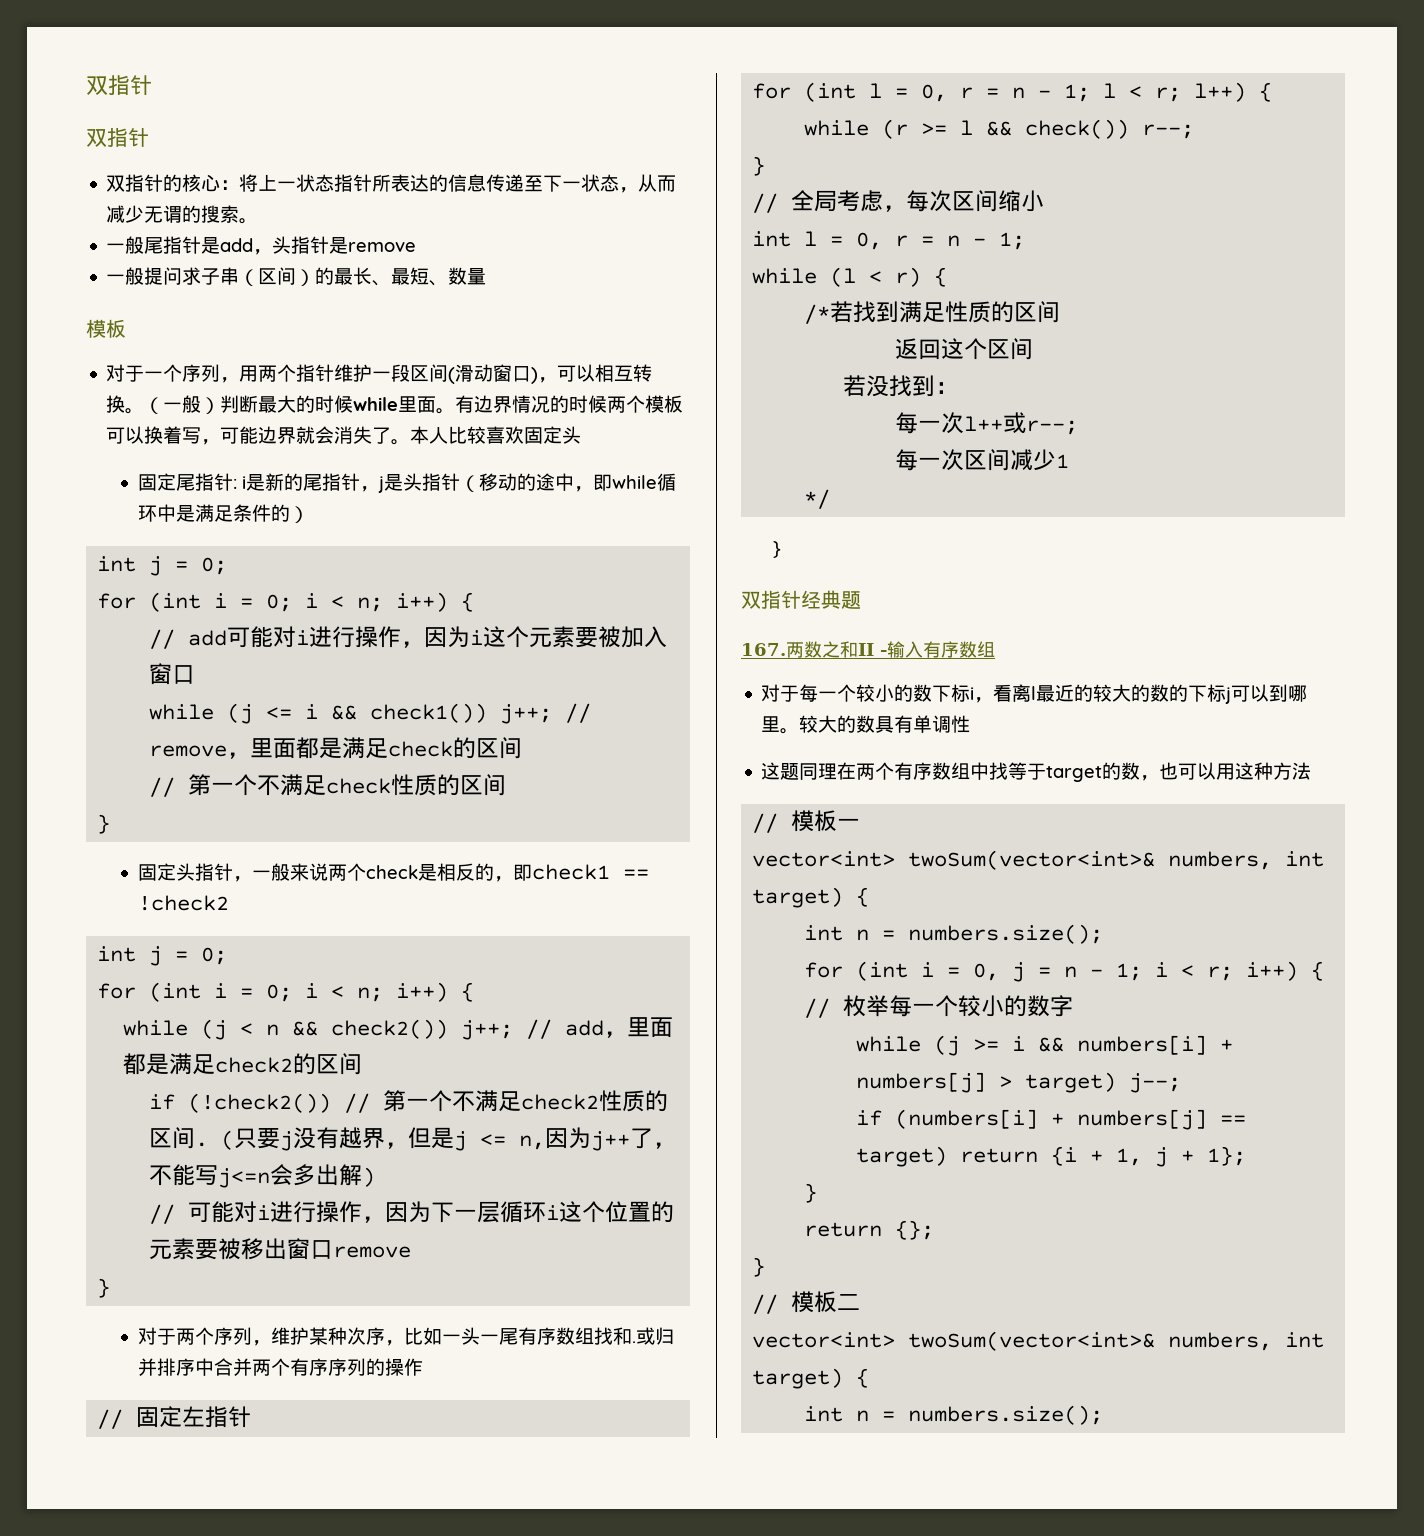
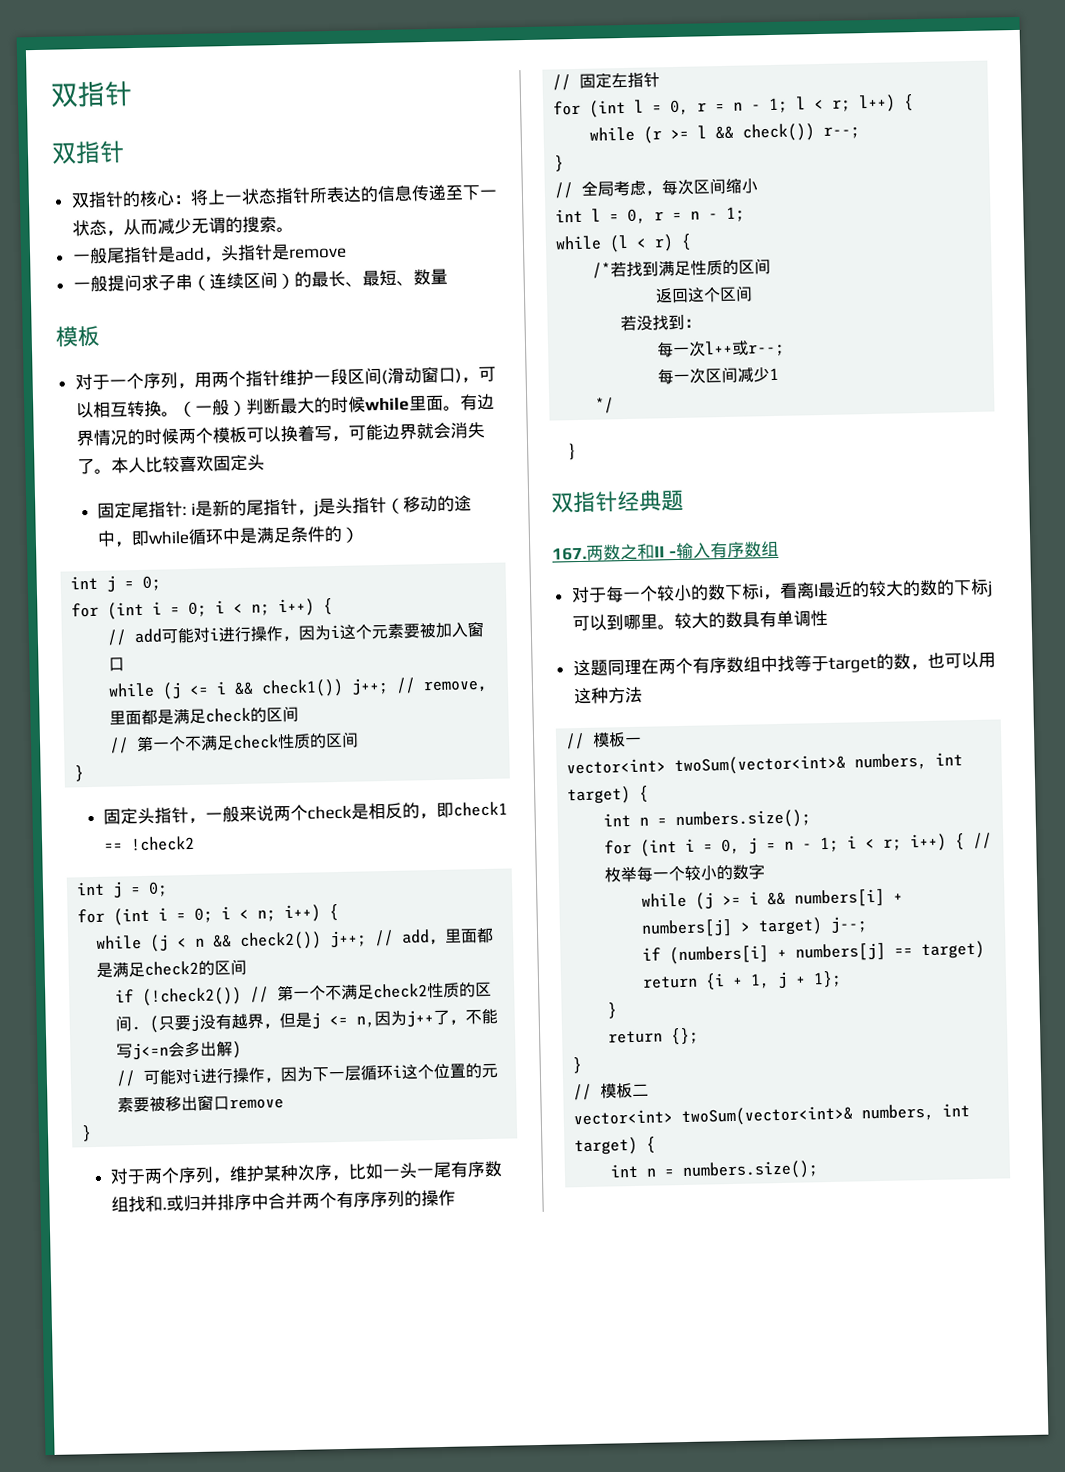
(259, 277) none -> [208,272,244,290] 连续

